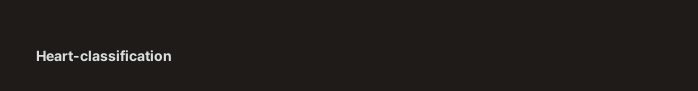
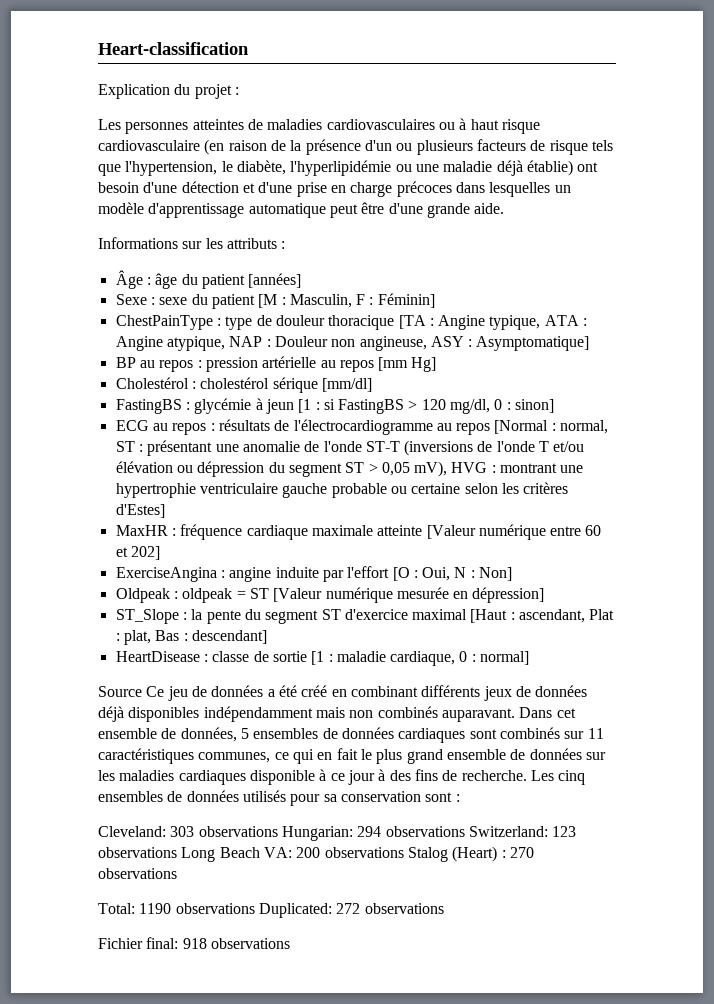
(172, 56) none -> [98,84,239,99] [98,118,540,134] [98,139,613,155] [98,160,599,176] [98,181,571,197] [98,202,505,218] [98,237,286,249] [115,270,302,289] [115,293,435,309] [115,315,588,330] [115,336,590,351] [115,356,437,372] [115,377,372,393] [115,398,555,414] [115,419,609,435] [115,440,585,456] [115,461,584,477] [115,482,569,498] [115,504,165,518] [115,524,602,540] [115,546,160,560] [115,566,513,582] [115,587,545,603] [115,609,615,624] [115,630,267,645] [115,651,530,666] [98,685,588,701] [98,706,576,722] [98,727,604,743] [98,748,606,764] [98,769,586,785] [98,790,460,806] [98,826,577,841] [98,846,534,862] [98,868,177,879] [98,903,444,918] [98,937,290,949] // Explication du projet : // Les personnes atteintes de maladies cardiovasculaires ou à haut risque cardiovasculaire (en raison de la présence d'un ou plusieurs facteurs de risque tels que l'hypertension, le diabète, l'hyperlipidémie ou une maladie déjà établie) ont besoin d'une détection et d'une prise en charge précoces dans lesquelles un modèle d'apprentissage automatique peut être d'une grande aide. // Informations sur les attributs : // Âge : âge du patient [années] // Sexe : sexe du patient [M : Masculin, F : Féminin] // ChestPainType : type de douleur thoracique [TA : Angine typique, ATA : Angine atypique, NAP : Douleur non angineuse, ASY : Asymptomatique] // BP au repos : pression artérielle au repos [mm Hg] // Cholestérol : cholestérol sérique [mm/dl] // FastingBS : glycémie à jeun [1 : si FastingBS > 120 mg/dl, 0 : sinon] // ECG au repos : résultats de l'électrocardiogramme au repos [Normal : normal, ST : présentant une anomalie de l'onde ST-T (inversions de l'onde T et/ou élévation ou dépression du segment ST > 0,05 mV), HVG : montrant une hypertrophie ventriculaire gauche probable ou certaine selon les critères d'Estes] // MaxHR : fréquence cardiaque maximale atteinte [Valeur numérique entre 60 et 202] // ExerciseAngina : angine induite par l'effort [O : Oui, N : Non] // Oldpeak : oldpeak = ST [Valeur numérique mesurée en dépression] // ST_Slope : la pente du segment ST d'exercice maximal [Haut : ascendant, Plat : plat, Bas : descendant] // HeartDisease : classe de sortie [1 : maladie cardiaque, 0 : normal] // Source Ce jeu de données a été créé en combinant différents jeux de données déjà disponibles indépendamment mais non combinés auparavant. Dans cet ensemble de données, 5 ensembles de données cardiaques sont combinés sur 11 caractéristiques communes, ce qui en fait le plus grand ensemble de données sur les maladies cardiaques disponible à ce jour à des fins de recherche. Les cinq ensembles de données utilisés pour sa conservation sont : // Cleveland: 303 observations Hungarian: 294 observations Switzerland: 123 observations Long Beach VA: 200 observations Stalog (Heart) : 270 observations // Total: 1190 observations Duplicated: 272 observations // Fichier final: 918 observations

